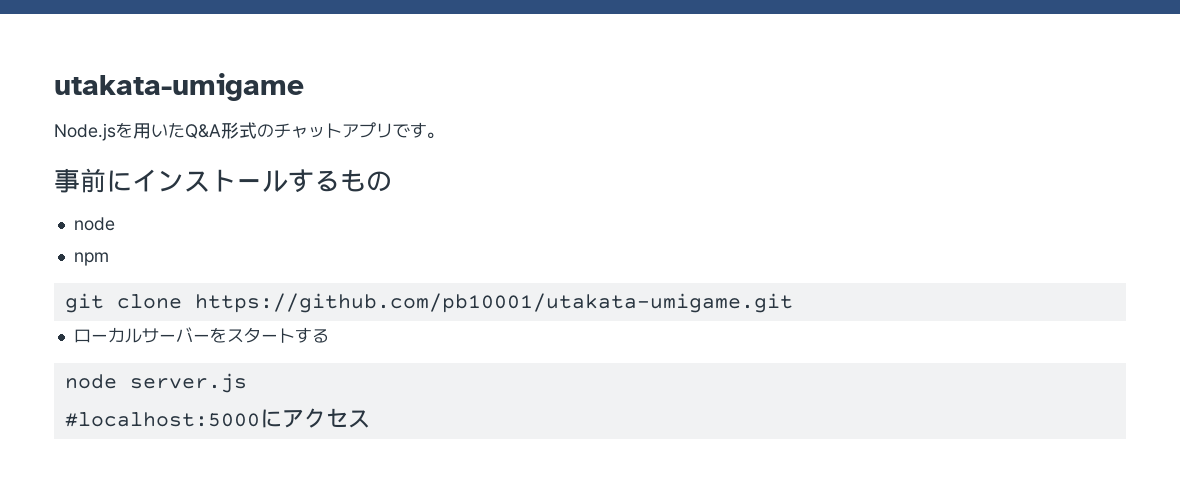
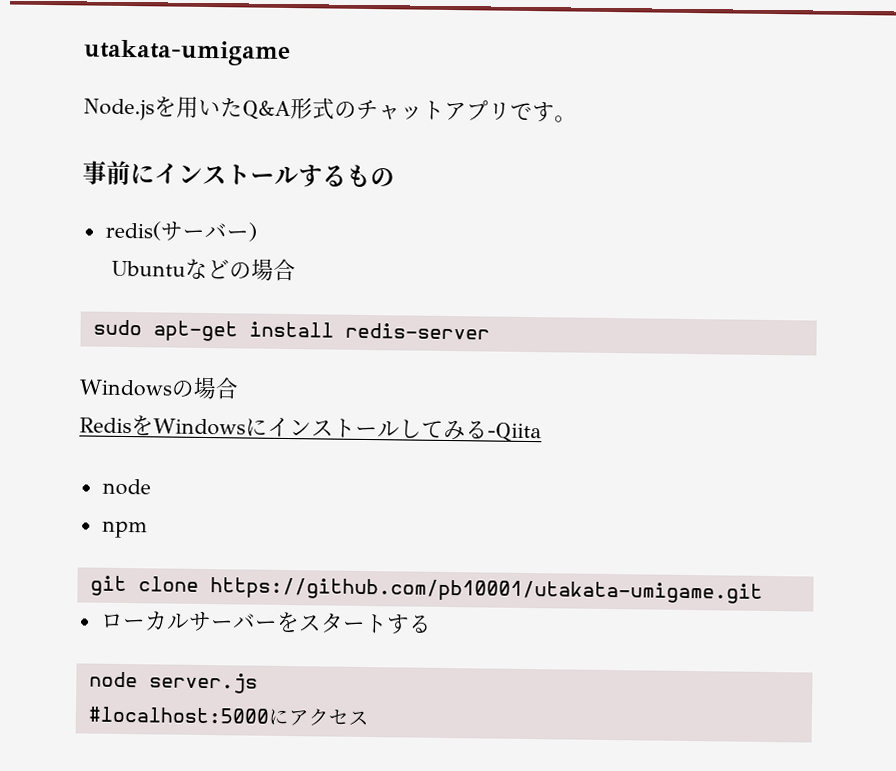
(392, 181) none -> [104,220,258,242] [110,258,296,282] [92,319,490,342] [79,376,239,400] [79,415,542,443] // redis(サーバー) // Ubuntuなどの場合 // sudo apt-get install redis-server // Windowsの場合 // RedisをWindowsにインストールしてみる-Qiita

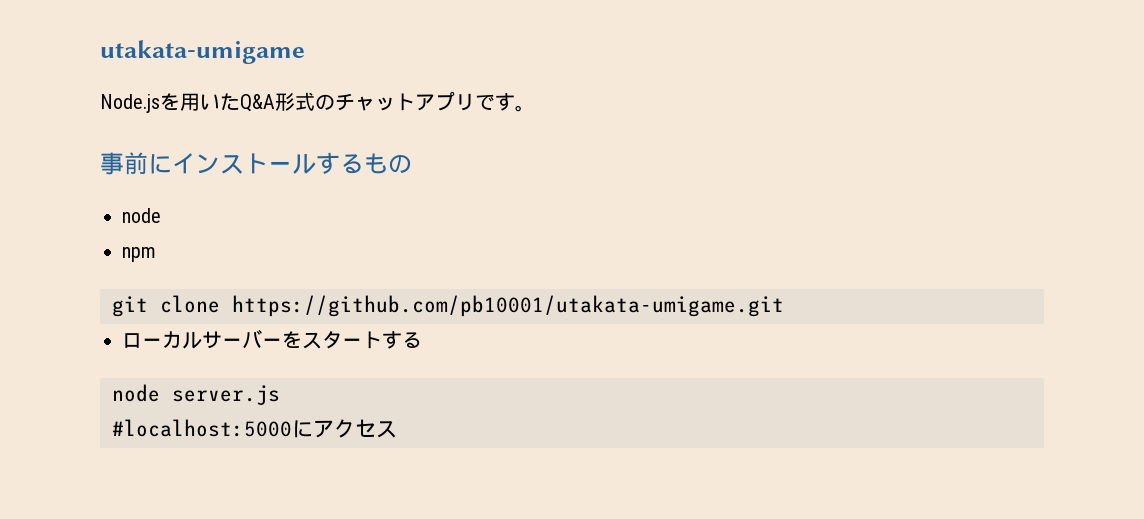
[104,220,258,242] [110,258,296,282] [92,319,490,342] [79,376,239,400] [79,415,542,443] // redis(サーバー) // Ubuntuなどの場合 // sudo apt-get install redis-server // Windowsの場合 // RedisをWindowsにインストールしてみる-Qiita -> (412, 164) none

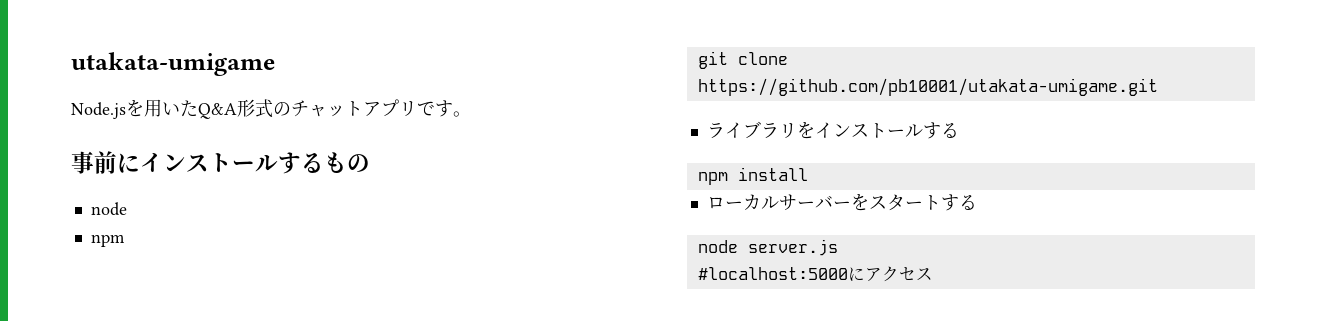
(784, 306) none -> [706,121,959,139] [697,167,808,185] // ライブラリをインストールする // npm install

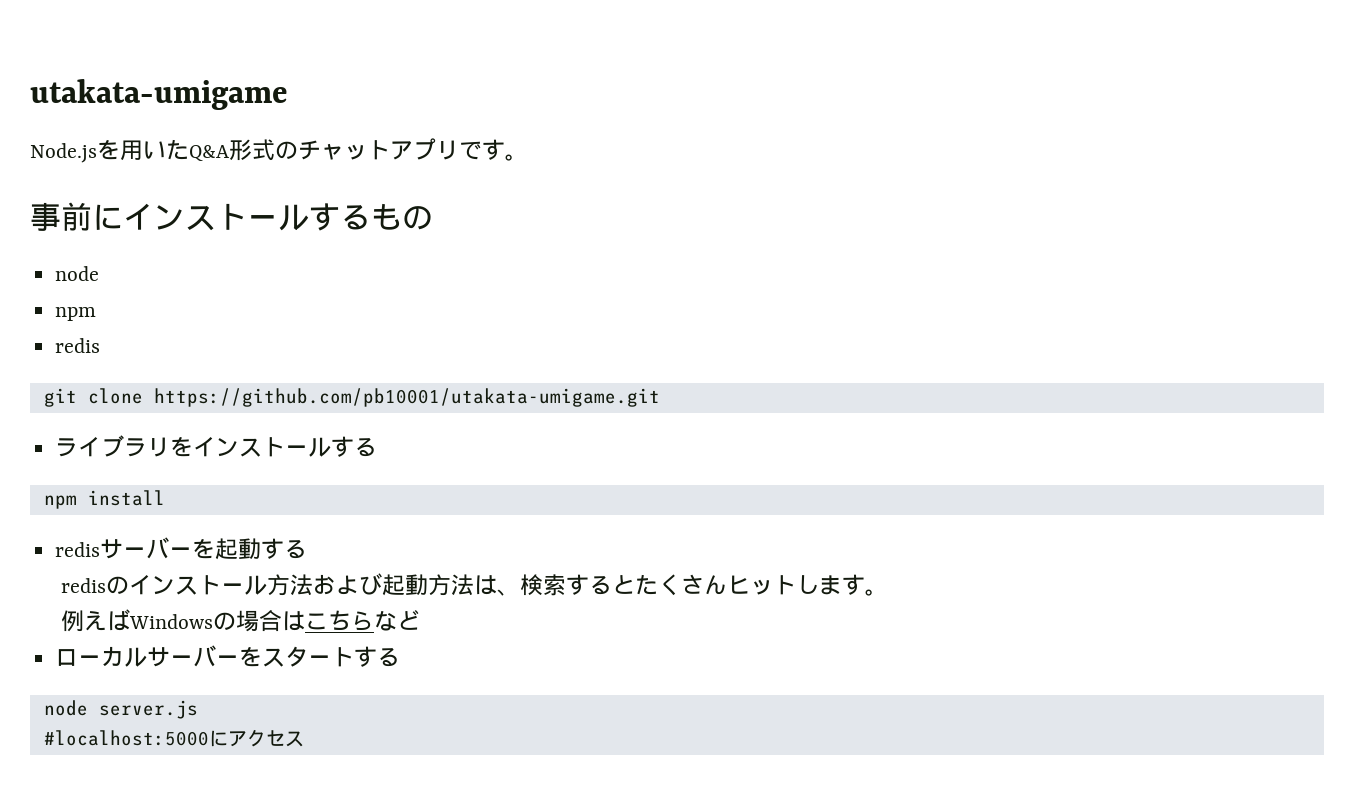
(125, 240) none -> [55,338,101,353] // redis
(808, 174) none -> [55,537,308,560] [61,573,889,596] [61,609,421,632] // redisサーバーを起動する // redisのインストール方法および起動方法は、検索するとたくさんヒットします。 // 例えばWindowsの場合はこちらなど

